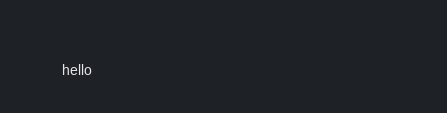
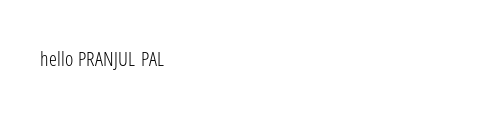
(92, 69) none -> [78,52,164,70] PRANJUL PAL

